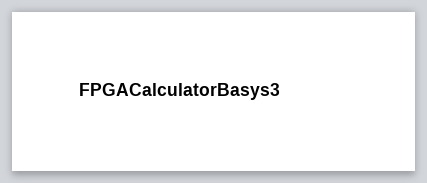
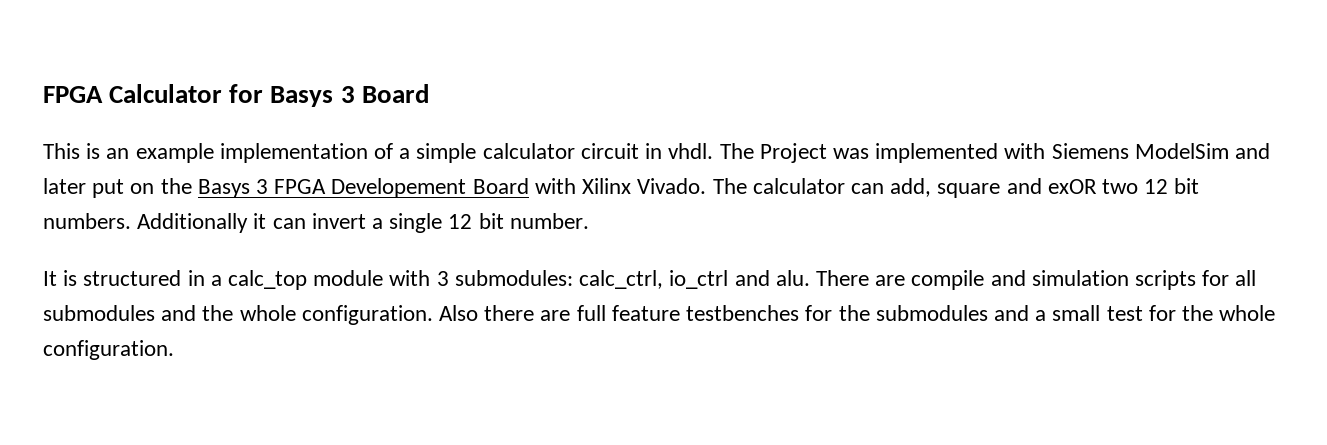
[79,83,280,100] FPGACalculatorBasys3 -> [43,84,429,107] [43,143,1270,163] [43,178,1200,198] [43,213,589,233] [43,270,1257,290] [43,305,1276,325] [43,340,174,360] FPGA Calculator for Basys 3 Board // This is an example implementation of a simple calculator circuit in vhdl. The Project was implemented with Siemens ModelSim and later put on the Basys 3 FPGA Developement Board with Xilinx Vivado. The calculator can add, square and exOR two 12 bit numbers. Additionally it can invert a single 12 bit number. // It is structured in a calc_top module with 3 submodules: calc_ctrl, io_ctrl and alu. There are compile and simulation scripts for all submodules and the whole configuration. Also there are full feature testbenches for the submodules and a small test for the whole configuration.

